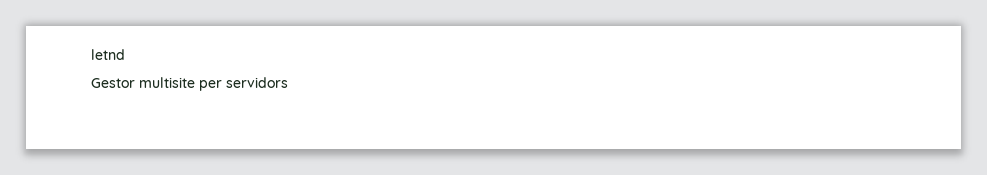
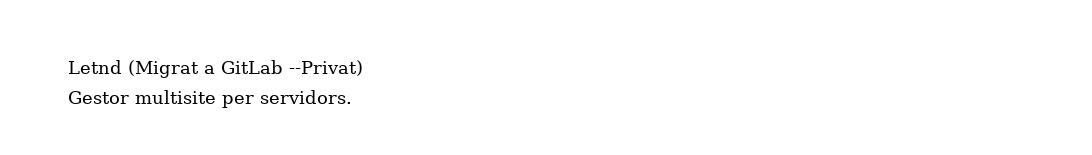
[91,49,125,60] letnd -> [68,60,363,78] Letnd (Migrat a GitLab --Privat)
[226,77,288,88] servidors -> [260,90,352,104] servidors.

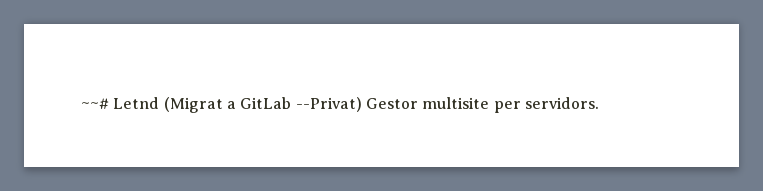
(68, 67) none -> [81,98,109,109] ~~#
(363, 68) // -> (362, 104) none

